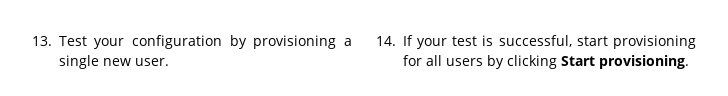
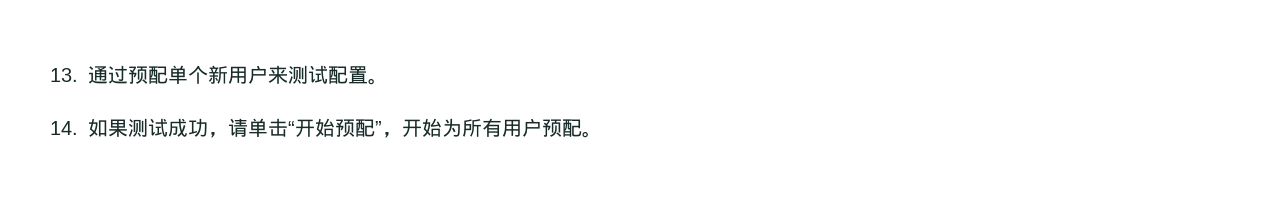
[58,35,352,49] [58,55,169,69] [376,35,696,49] [402,55,689,69] Test your configuration by provisioning a single new user. // 14. If your test is successful, start provisioning for all users by clicking Start provisioning. -> [88,65,388,85] [50,118,602,138] 通过预配单个新用户来测试配置。 // 14.如果测试成功，请单击“开始预配”，开始为所有用户预配。

